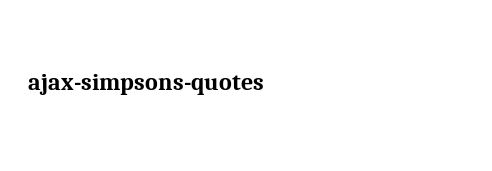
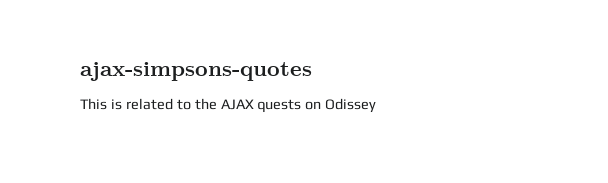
(264, 84) none -> [80,98,377,113] // This is related to the AJAX quests on Odissey

